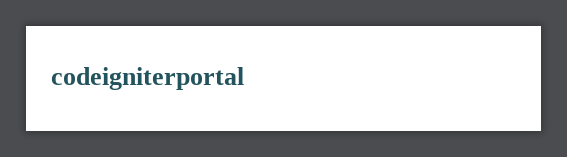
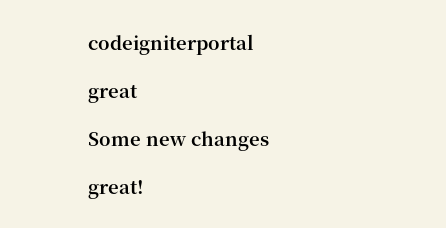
(244, 78) none -> [88,85,138,103] [88,131,269,151] [88,180,144,199] // great // Some new changes // great!

